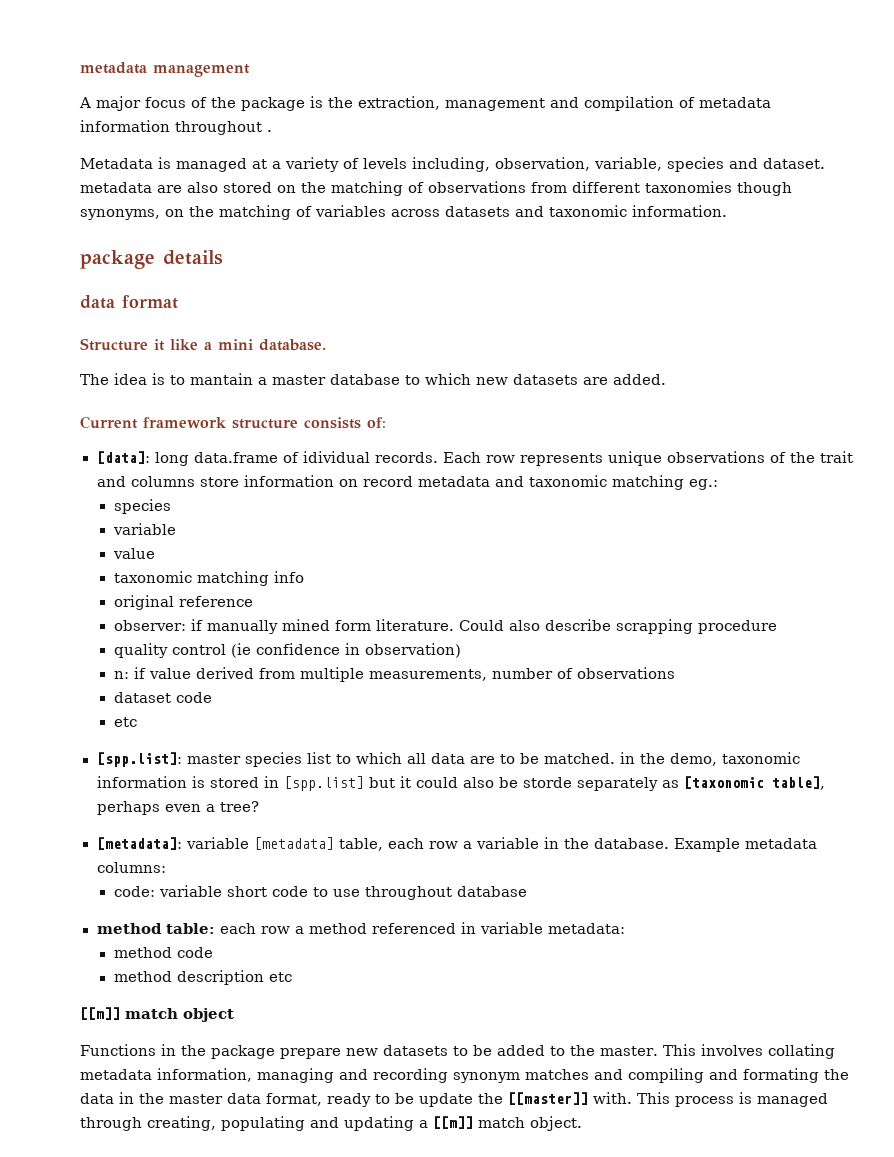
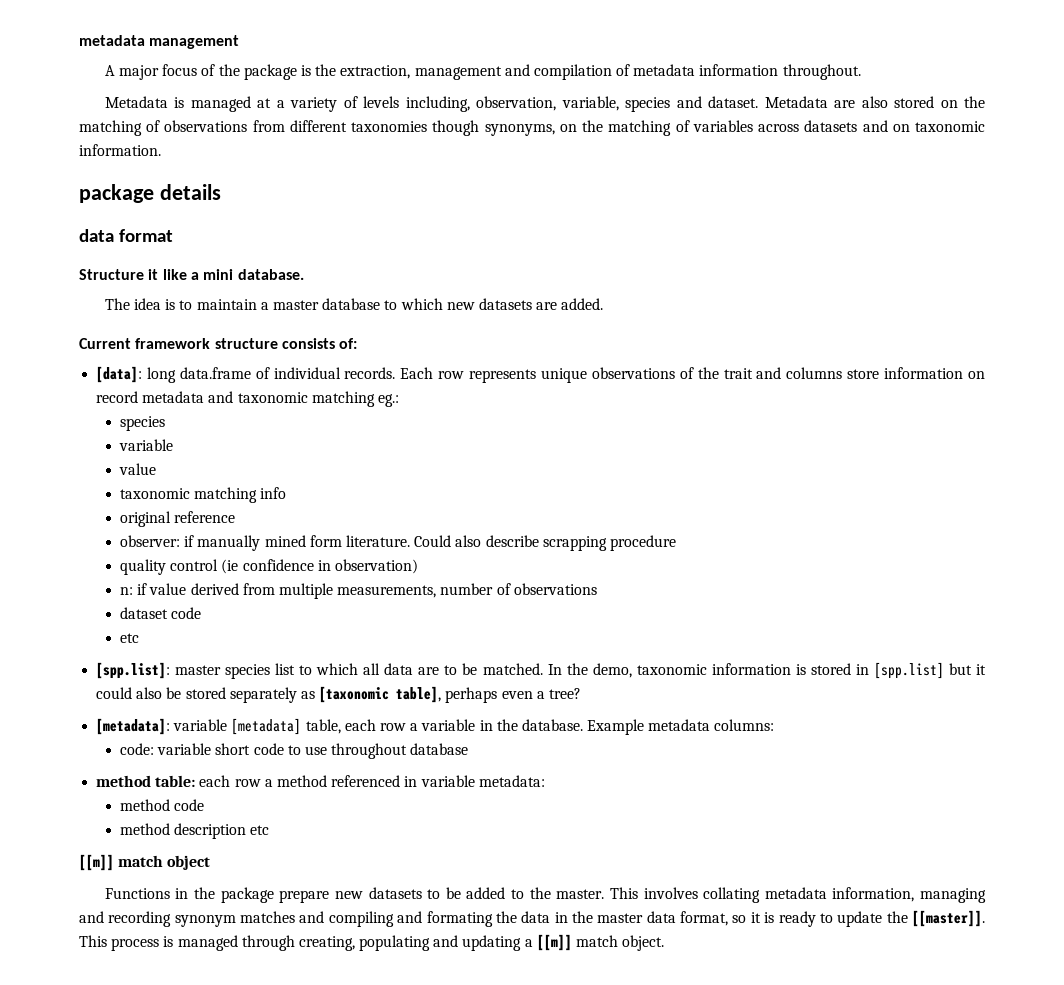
[175,121,272,135] throughout . -> [782,64,861,80] throughout.
[80,182,152,193] metadata -> [764,96,828,108] Metadata
(544, 211) none -> [892,124,910,132] on
[190,373,253,385] mantain -> [196,299,257,310] maintain
[302,451,370,463] idividual -> [273,367,341,379] individual
[619,752,635,764] in -> [547,664,562,675] In
[522,777,572,788] storde -> [185,687,226,699] stored
(322, 1099) none -> [732,912,775,923] so it is
[395,1093,414,1104] be -> (833, 918) none
[508,1092,632,1105] [[master]] with. -> [912,910,986,927] [[master]].

